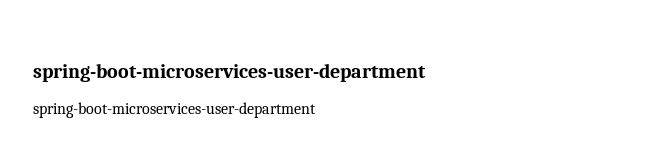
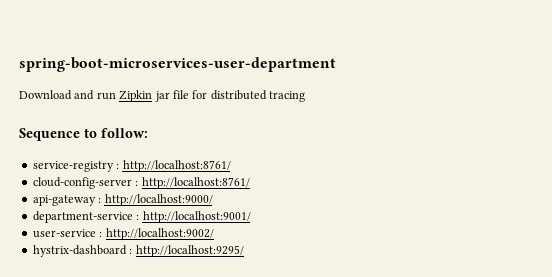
[33,102,316,118] spring-boot-microservices-user-department -> [19,90,305,102] [19,128,148,141] [32,160,231,172] [32,177,250,189] [32,194,213,206] [32,211,251,223] [32,228,214,240] [32,245,244,257] Download and run Zipkin jar file for distributed tracing // Sequence to follow: // service-registry : http://localhost:8761/ // cloud-config-server : http://localhost:8761/ // api-gateway : http://localhost:9000/ // department-service : http://localhost:9001/ // user-service : http://localhost:9002/ // hystrix-dashboard : http://localhost:9295/

